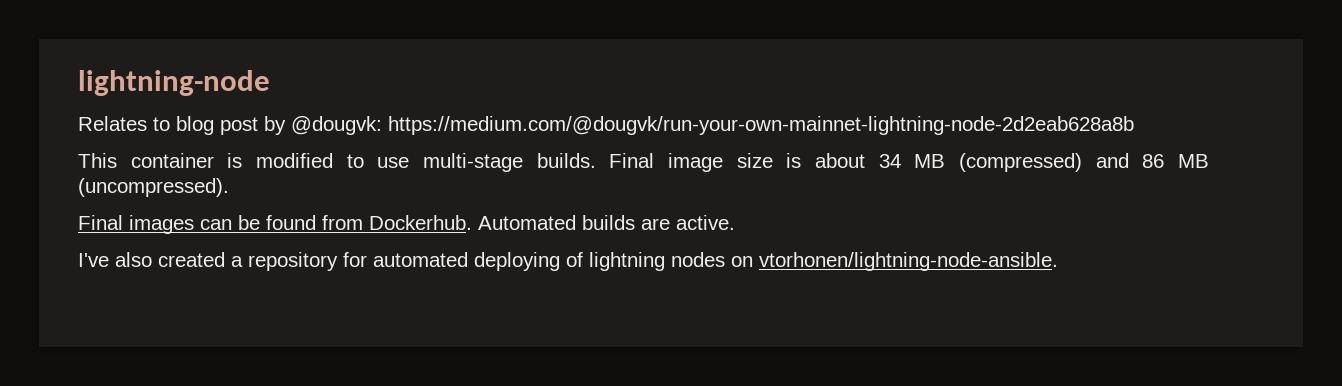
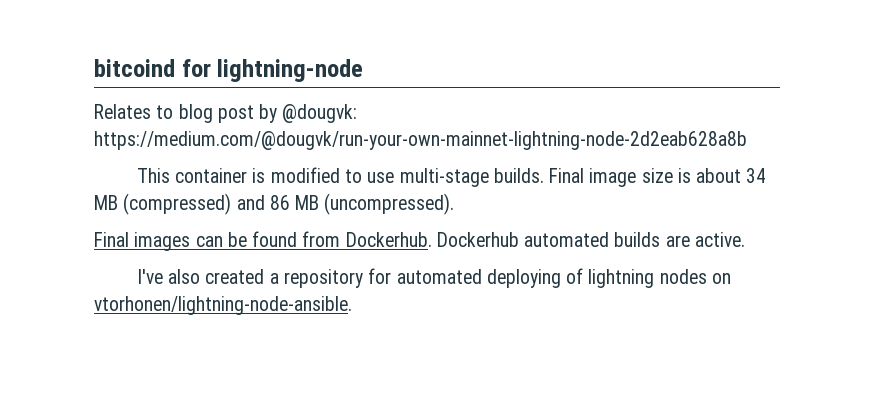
(78, 83) none -> [94,59,211,77] bitcoind for
[478,215,576,230] Automated -> [436,232,610,247] Dockerhub automated

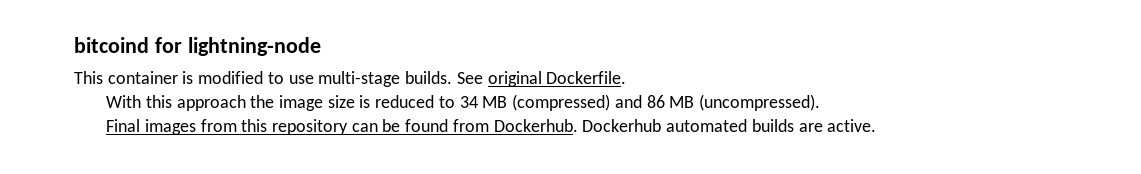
[94,104,358,123] [94,131,747,150] // Relates to blog post by @dougvk: https://medium.com/@dougvk/run-your-own-mainnet-lightning-node-2d2eab628a8b -> (321, 46) none
[549,168,585,183] Final -> [456,71,627,87] [106,95,275,111] See original Dockerfile. // With this approach the
[696,168,742,183] about -> [375,95,455,108] reduced to
(191, 241) none -> [200,119,348,135] from this repository
[136,268,731,288] [94,296,352,315] // I've also created a repository for automated deploying of lightning nodes on vtorhonen/lightning-node-ansible. -> (877, 125) none

